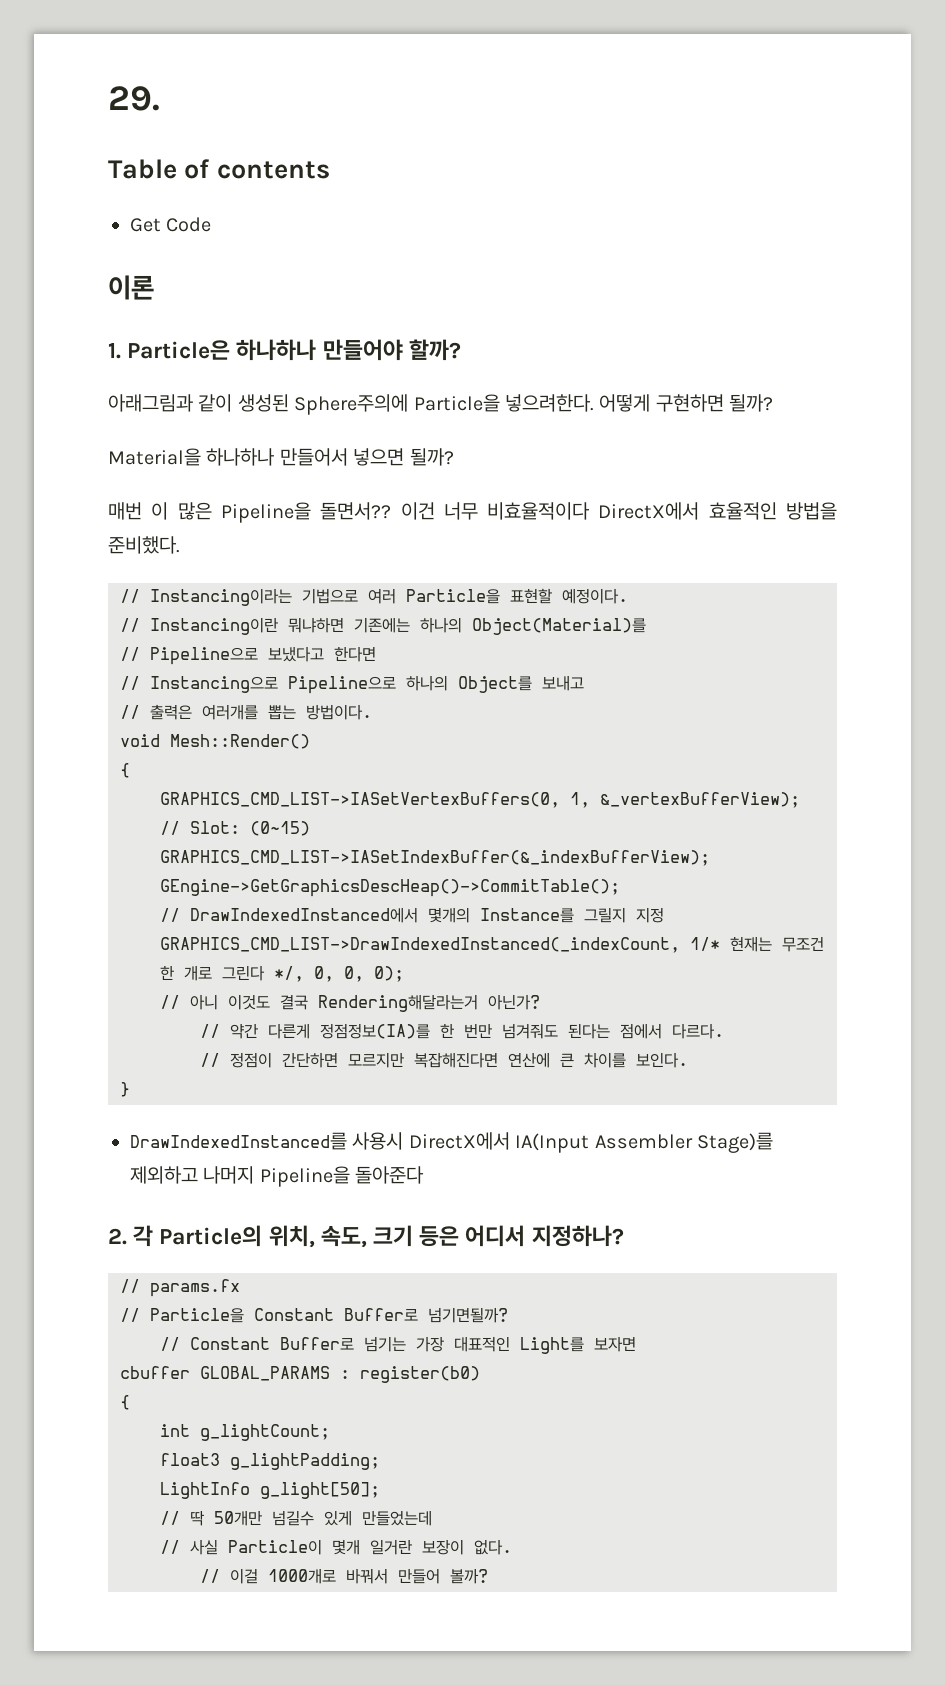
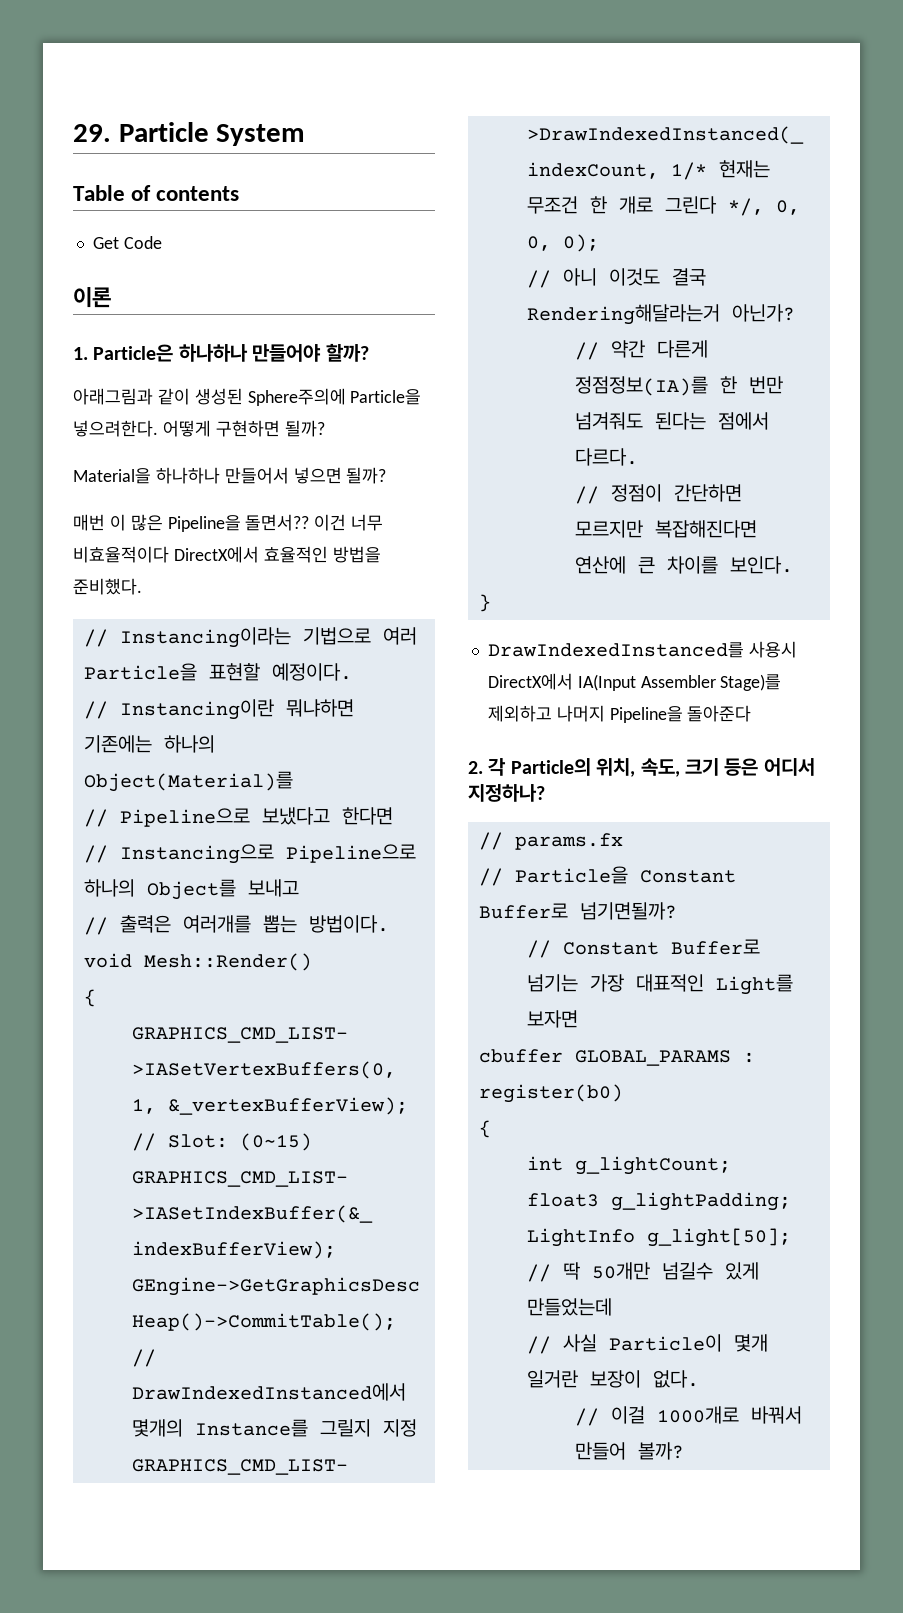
(160, 98) none -> [118,122,306,146] Particle System

